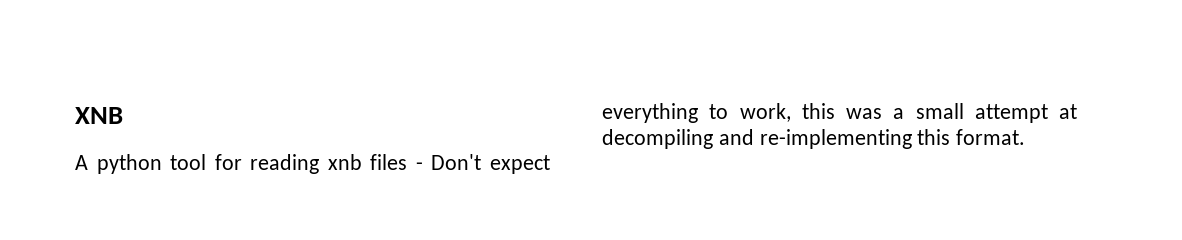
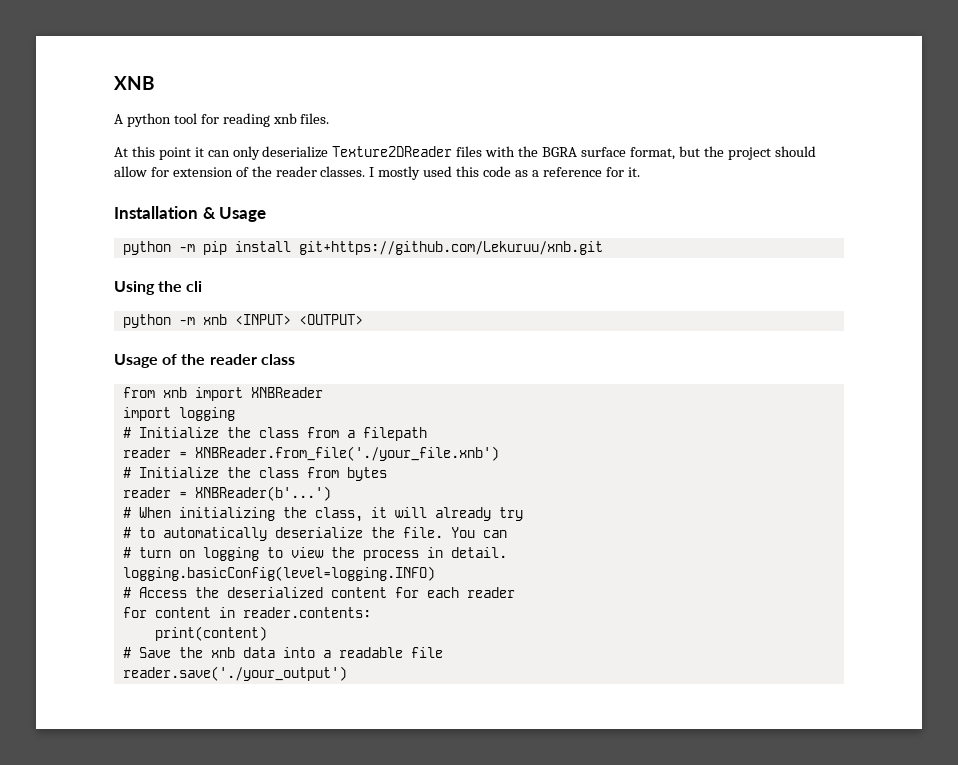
[370,154,550,174] [602,103,1077,123] [602,129,1026,149] files - Don't expect everything to work, this was a small attempt at decompiling and re-implementing this format. -> [300,113,330,124] [114,146,816,160] [114,166,640,180] [114,206,267,222] [122,241,603,255] [114,281,203,295] [122,314,363,328] [114,354,295,368] [122,387,323,401] [122,407,235,421] [122,427,427,441] [122,446,499,461] [122,467,387,481] [122,486,331,501] [122,507,523,522] [122,527,507,541] [122,547,507,561] [122,566,435,581] [122,587,515,598] [122,607,371,618] [154,626,267,641] [122,647,443,658] [122,666,347,681] files. // At this point it can only deserialize Texture2DReader files with the BGRA surface format, but the project should allow for extension of the reader classes. I mostly used this code as a reference for it. // Installation & Usage // python -m pip install git+https://github.com/Lekuruu/xnb.git // Using the cli // python -m xnb <INPUT> <OUTPUT> // Usage of the reader class // from xnb import XNBReader // import logging // # Initialize the class from a filepath // reader = XNBReader.from_file('./your_file.xnb') // # Initialize the class from bytes // reader = XNBReader(b'...') // # When initializing the class, it will already try // # to automatically deserialize the file. You can // # turn on logging to view the process in detail. // logging.basicConfig(level=logging.INFO) // # Access the deserialized content for each reader // for content in reader.contents: // print(content) // # Save the xnb data into a readable file // reader.save('./your_output')

